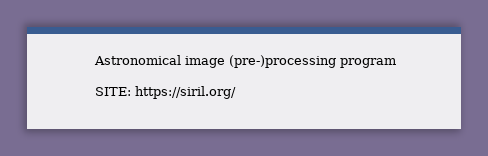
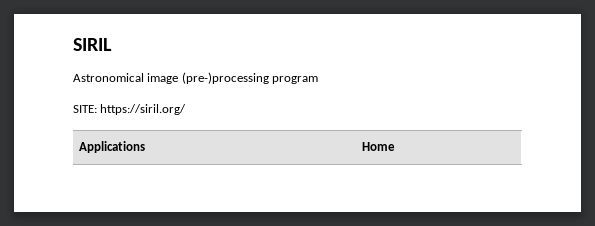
(94, 60) none -> [73,38,112,51] SIRIL //
(236, 92) none -> [79,141,146,153] [362,142,396,151] // Applications | Home

